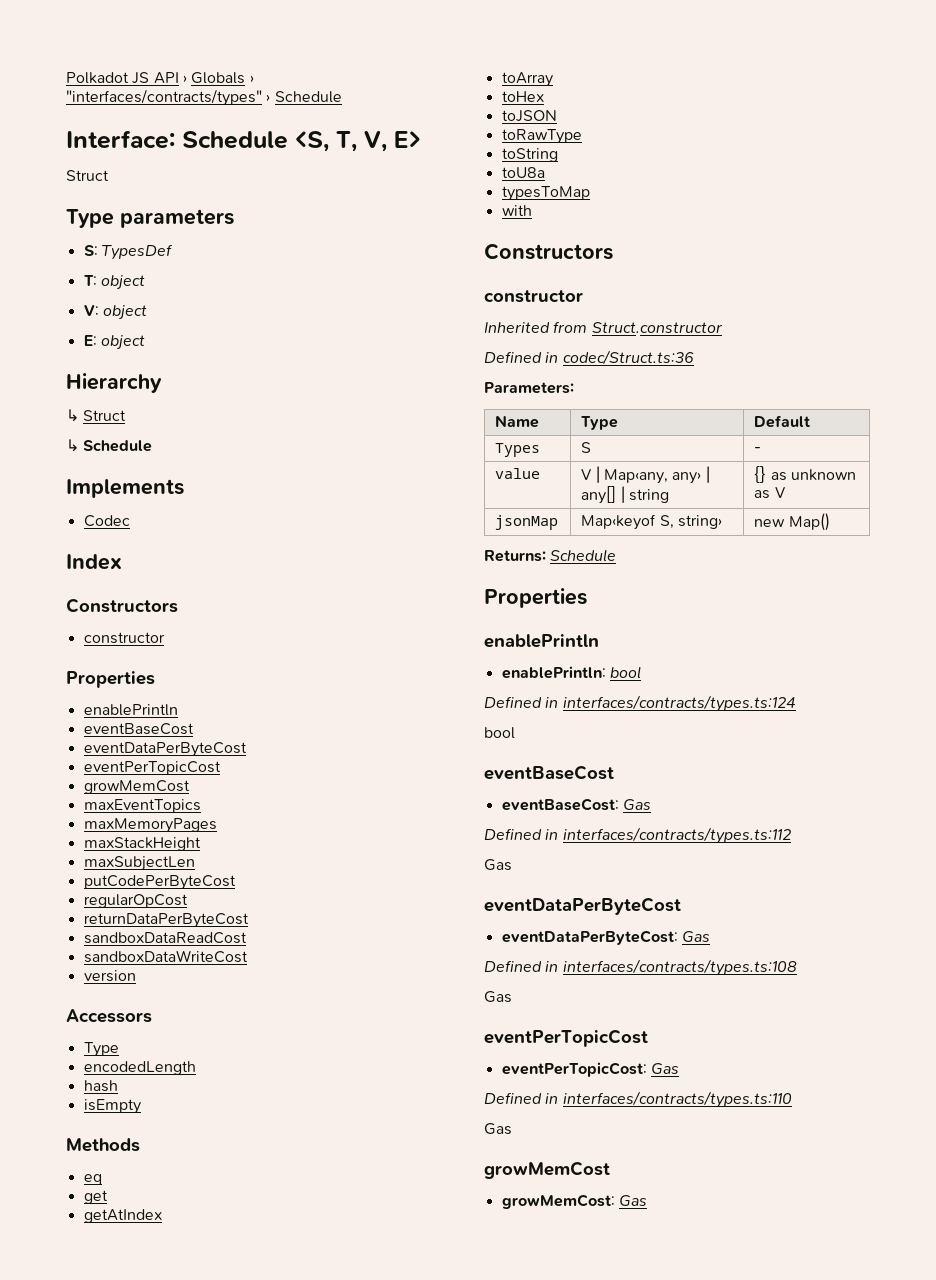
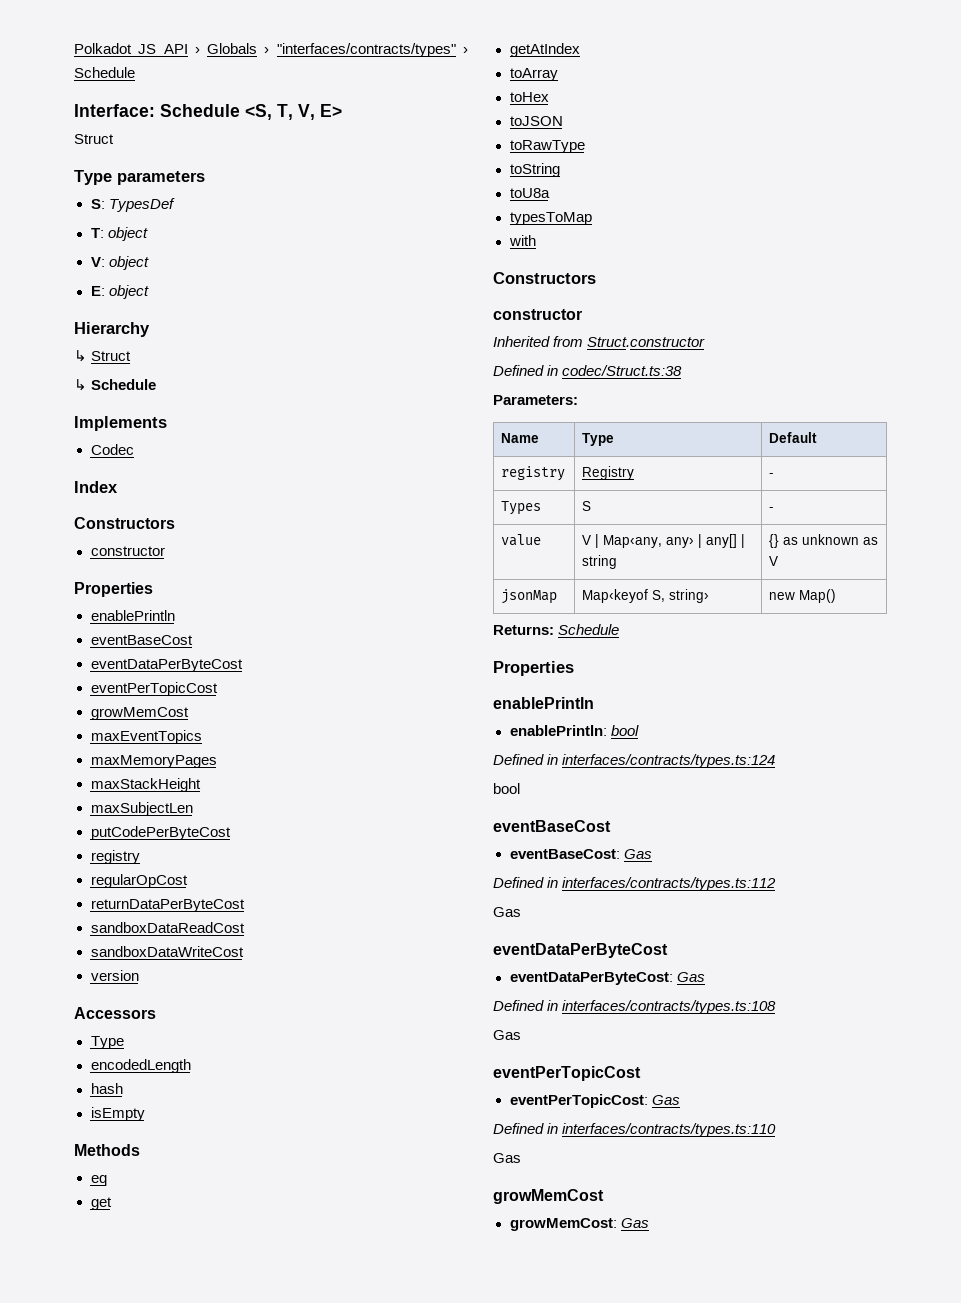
(236, 882) none -> [90,850,140,864] // registry
[562,350,694,365] codec/Struct.ts:36 -> [562,365,683,376] codec/Struct.ts:38
(811, 421) none -> [501,466,566,481] [582,466,635,480] [769,473,775,477] // registry | Registry | -

